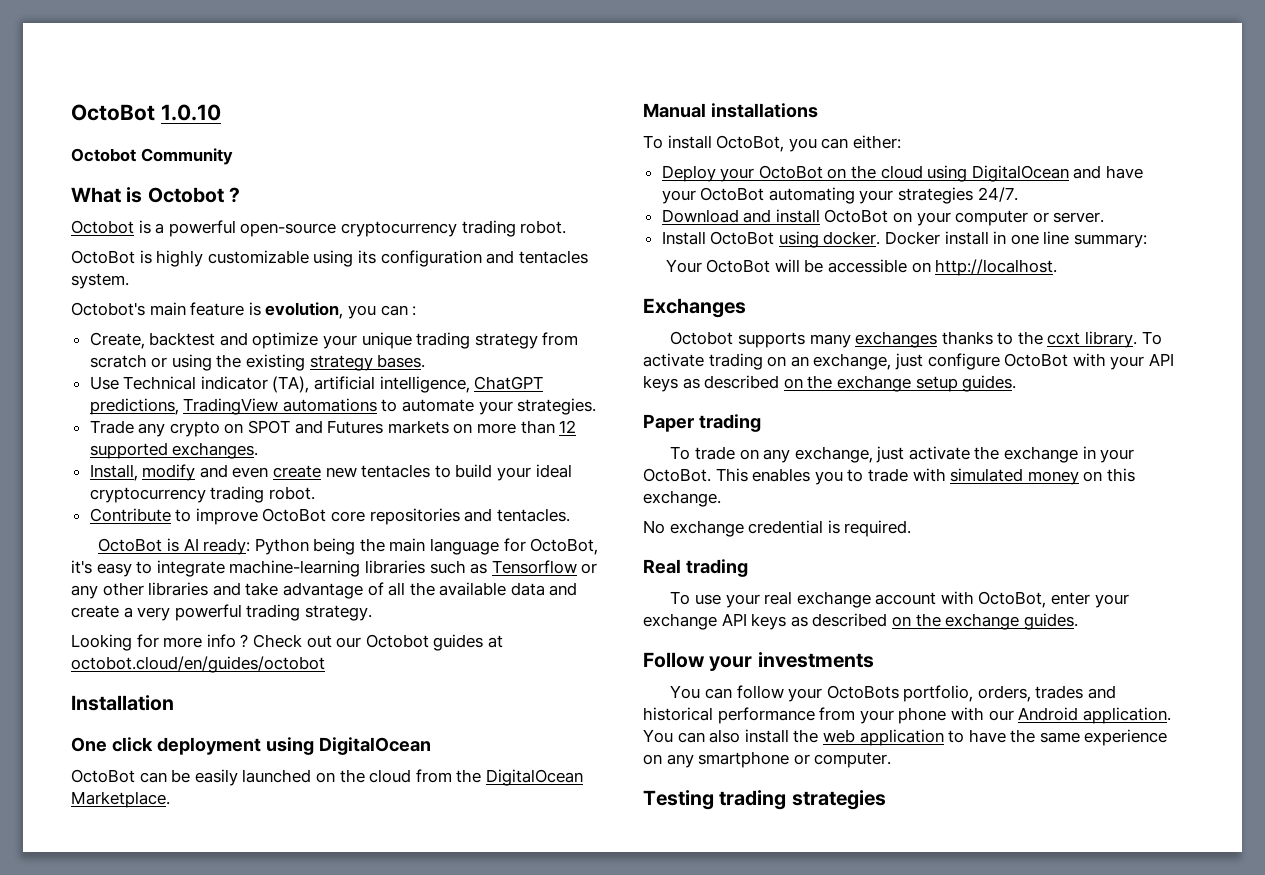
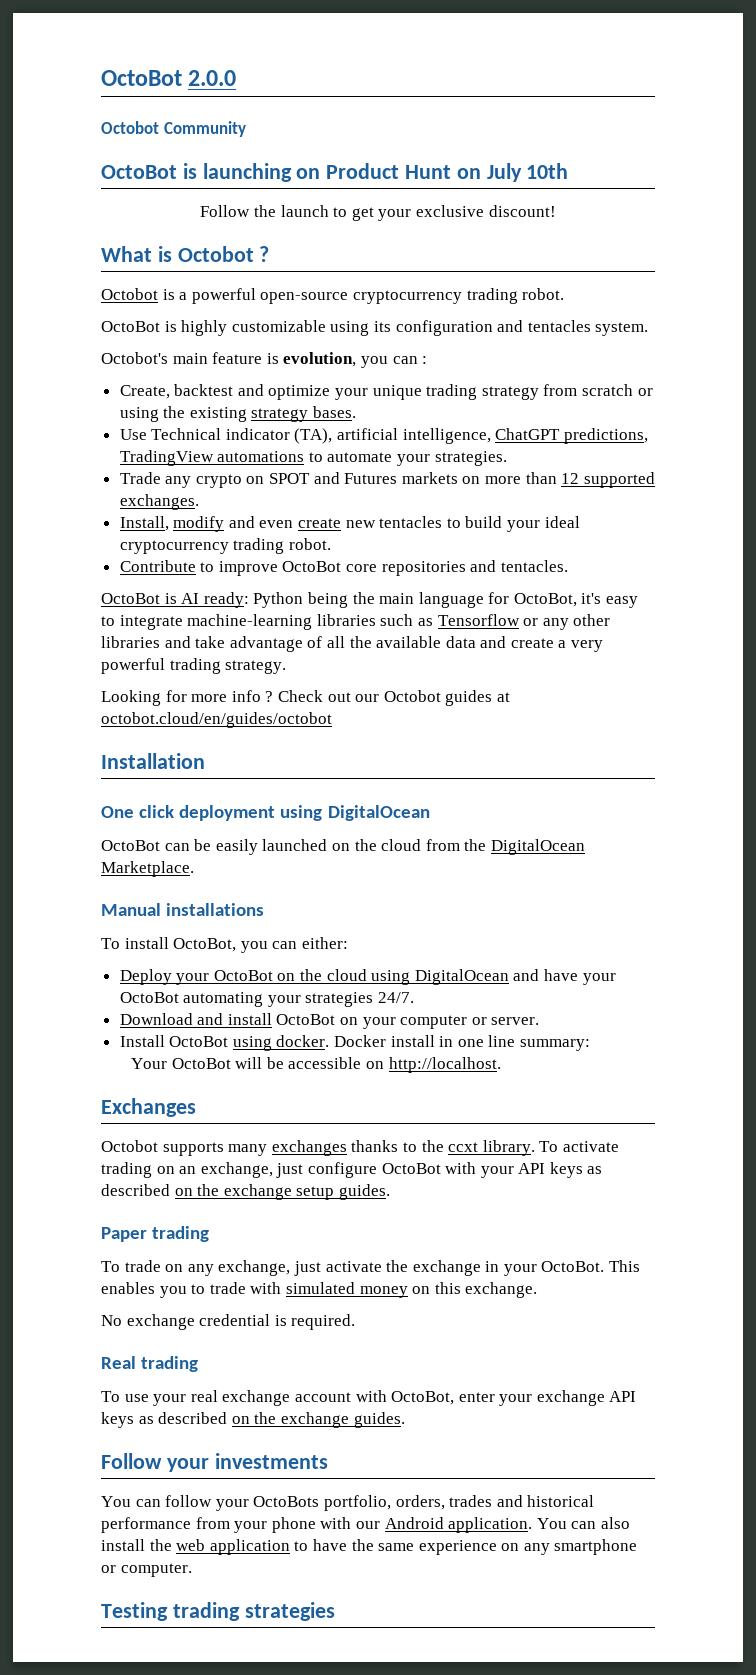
[71,104,221,121] OctoBot 1.0.10 -> [101,70,237,86] OctoBot 2.0.0
(233, 156) none -> [101,163,569,182] [200,205,556,221] // OctoBot is launching on Product Hunt on July 10th // Follow the launch to get your exclusive discount!

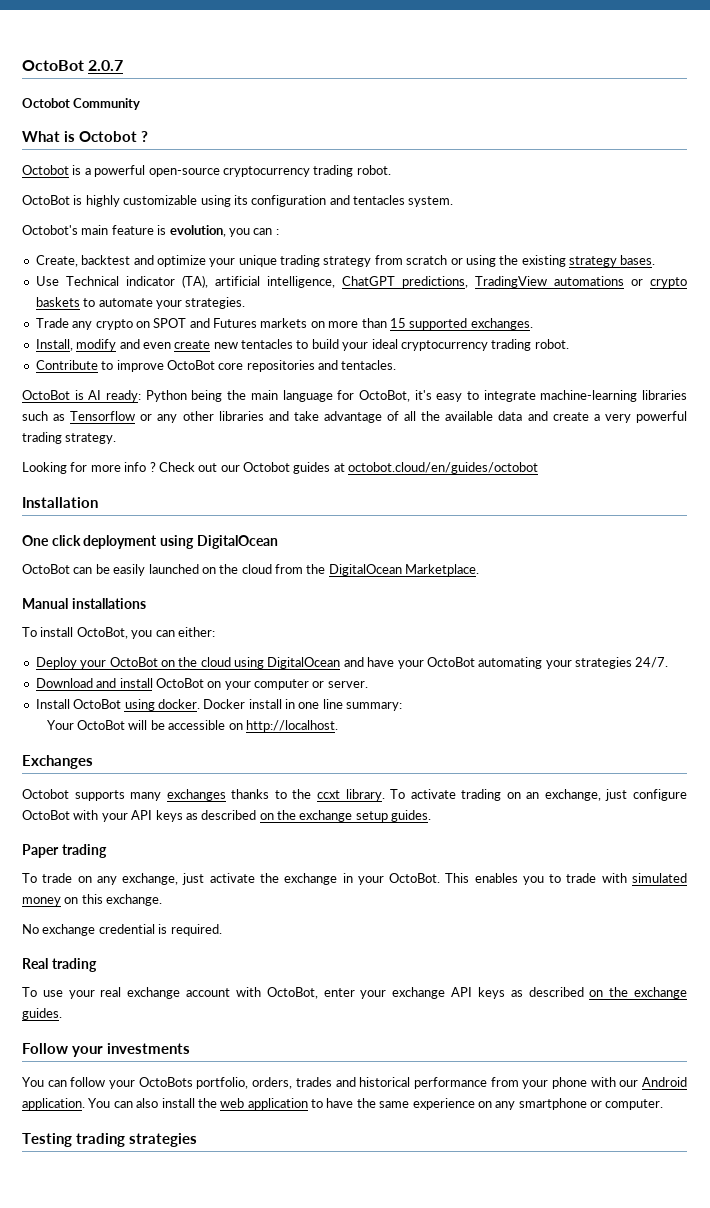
[101,70,237,86] OctoBot 2.0.0 -> [22,60,124,71] OctoBot 2.0.7
[101,163,569,182] [200,205,556,221] // OctoBot is launching on Product Hunt on July 10th // Follow the launch to get your exclusive discount! -> (141, 104) none
(305, 456) none -> [630,277,687,288] [35,297,80,307] or crypto baskets
[561,473,580,484] 12 -> [389,318,406,328] 15

